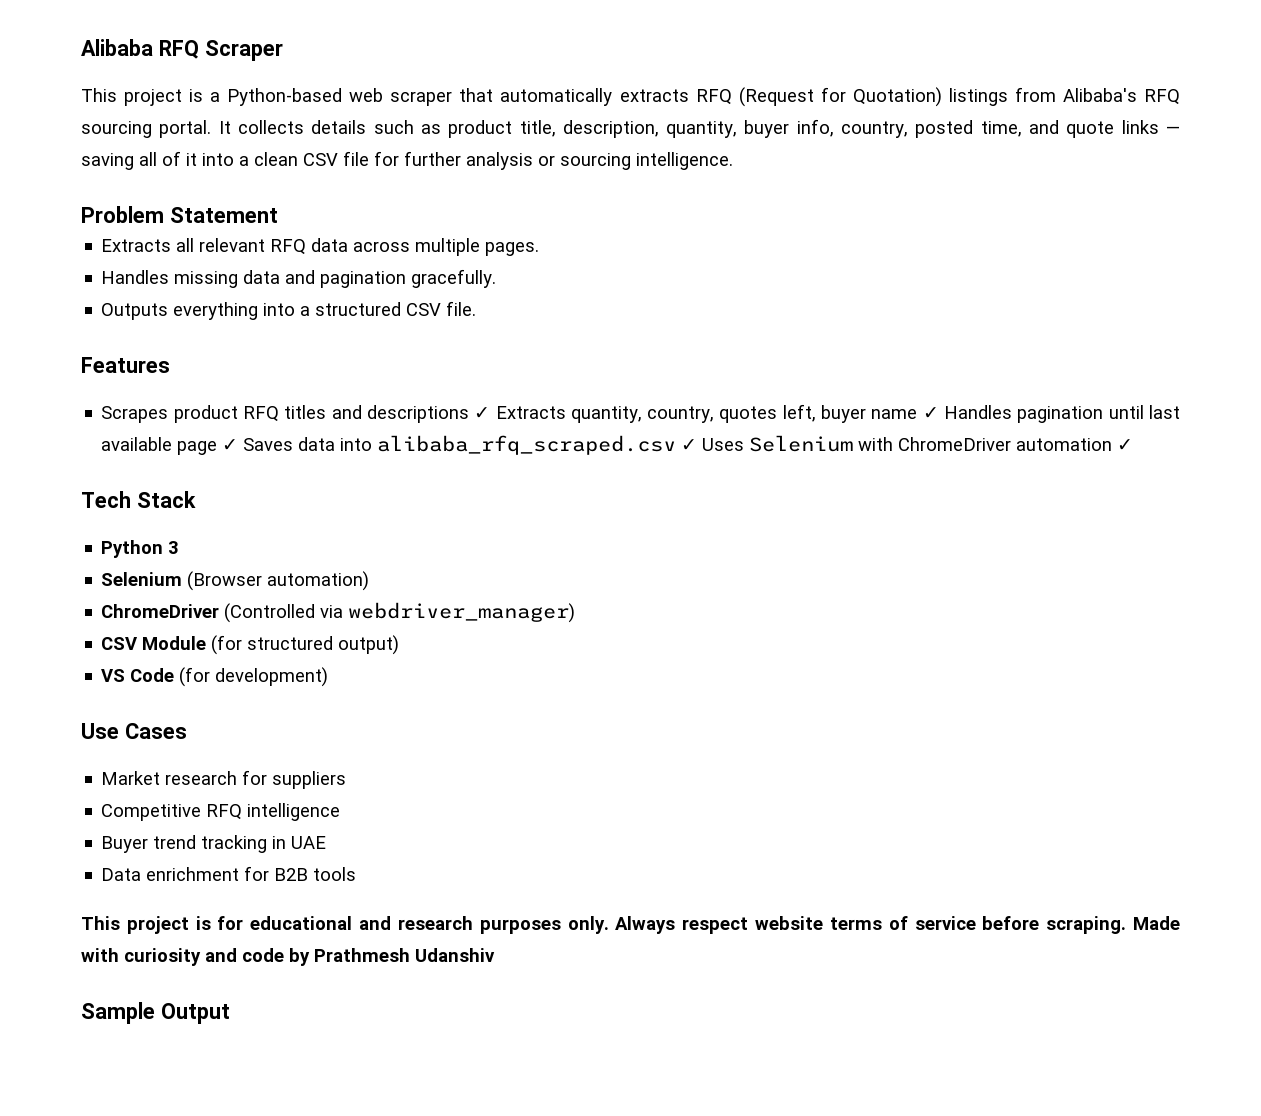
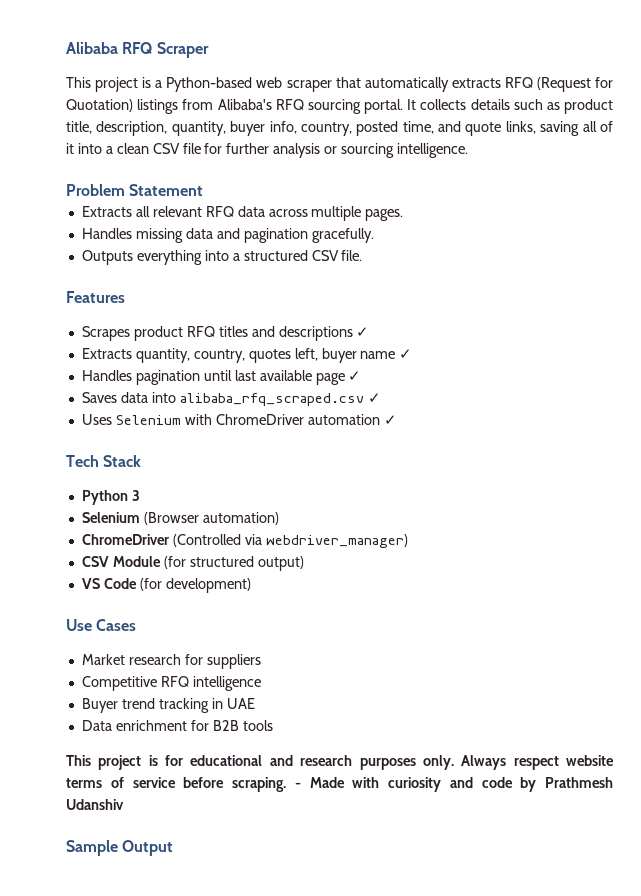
[1121,120,1180,134] links — -> [505,121,536,134] links,
(491, 413) none -> (370, 332) //
(939, 413) none -> (413, 354) //
(239, 445) none -> (362, 376) //
(698, 445) none -> (381, 398) //
(1127, 925) none -> [294,783,301,788] -

